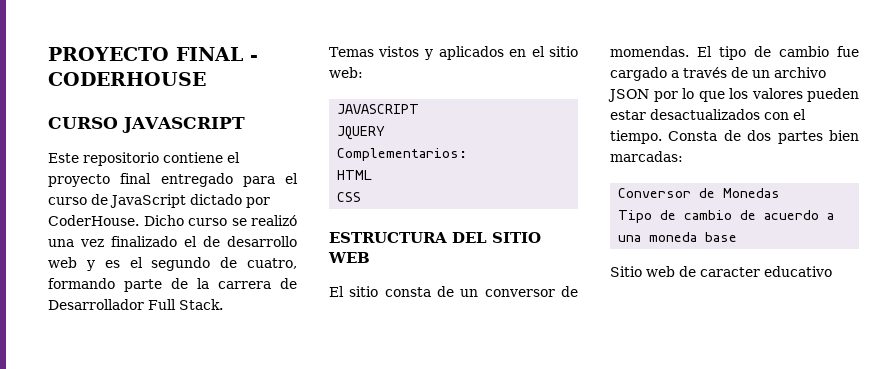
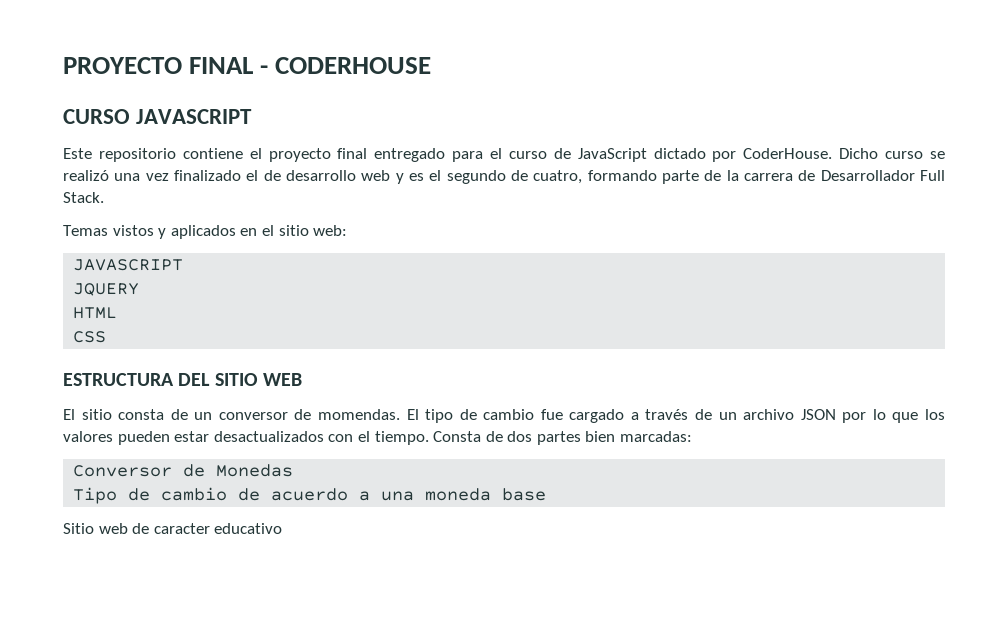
[337,148,468,161] // Complementarios: -> (140, 289) none

